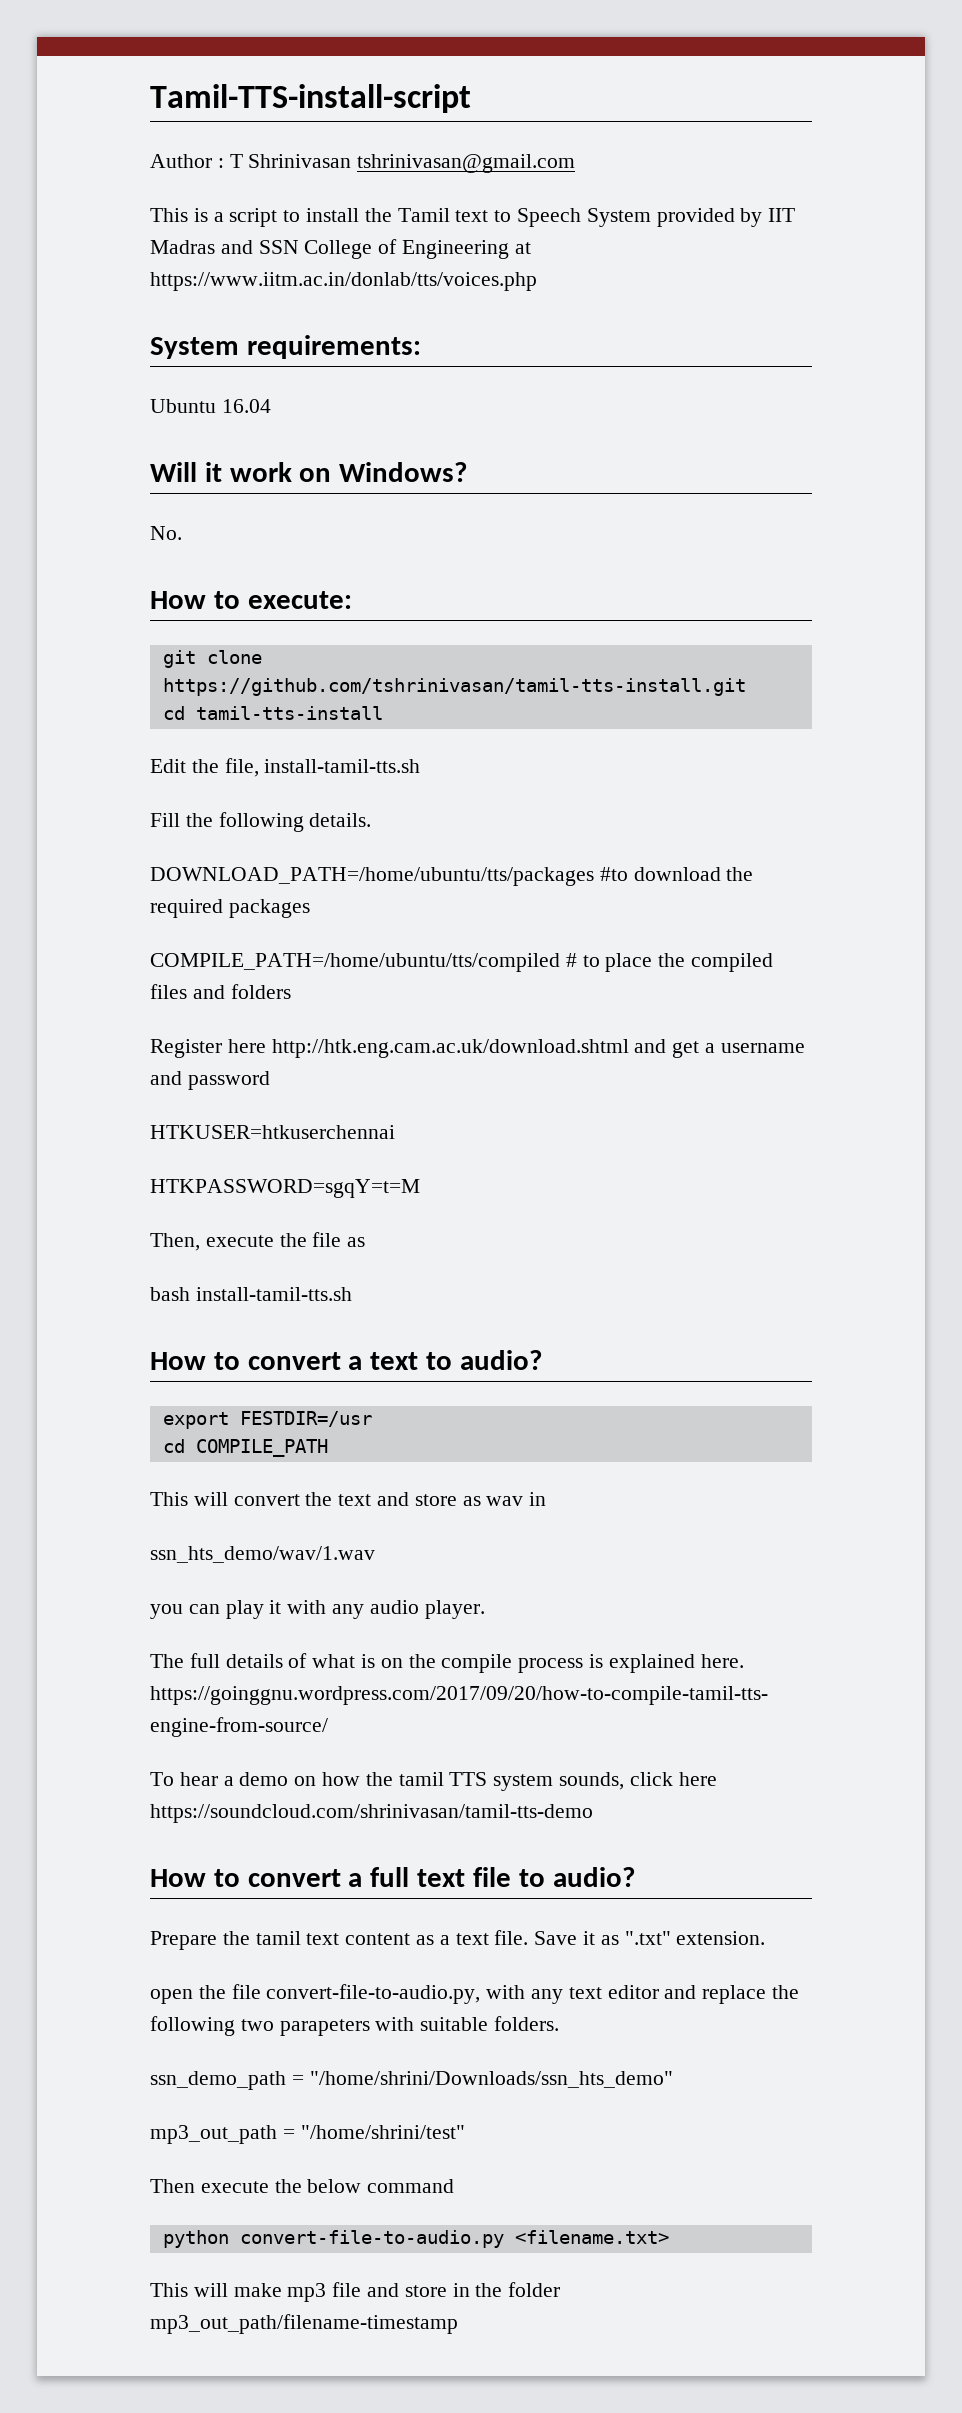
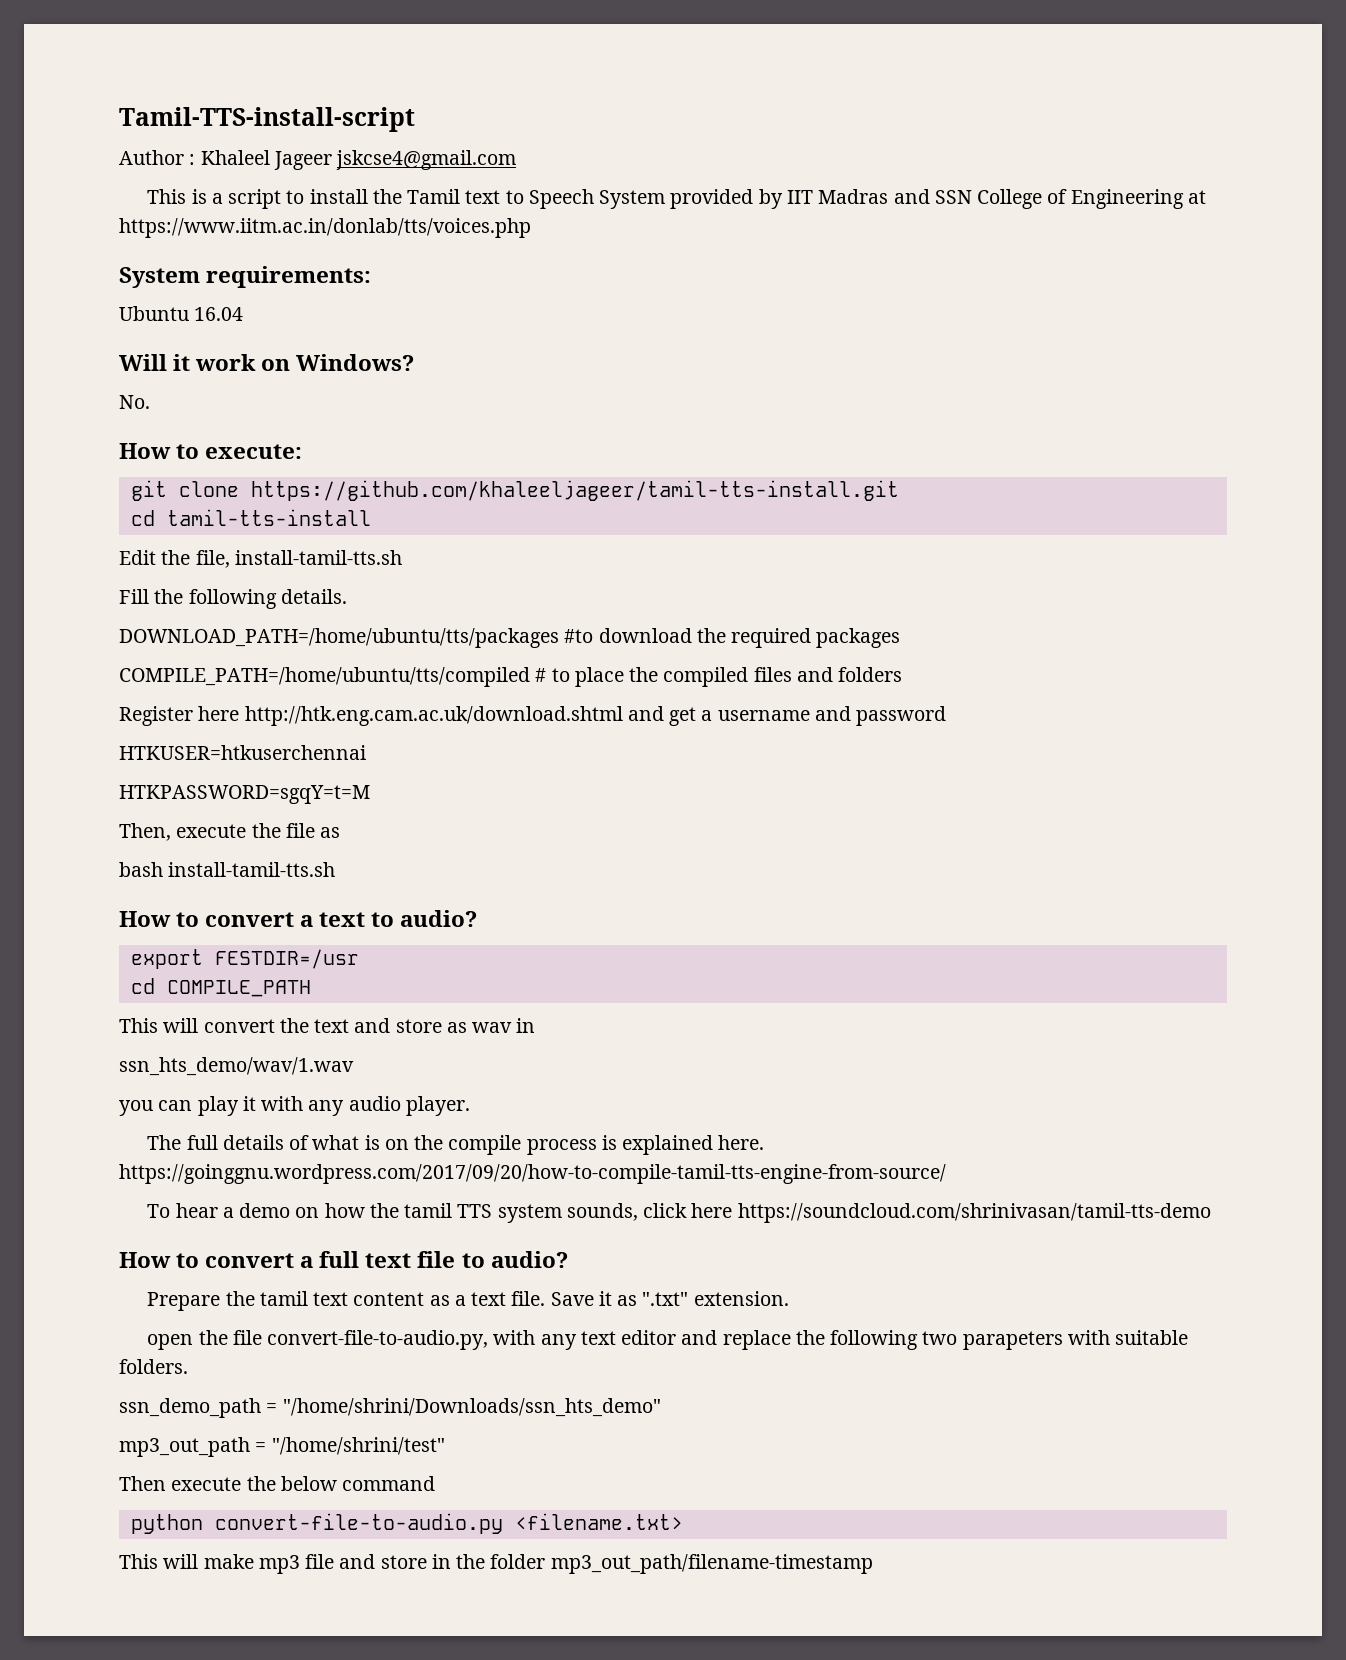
[229,154,576,173] T Shrinivasan tshrinivasan@gmail.com -> [200,150,517,170] Khaleel Jageer jskcse4@gmail.com
[162,678,746,696] https://github.com/tshrinivasan/tamil-tts-install.git -> [250,480,899,501] https://github.com/khaleeljageer/tamil-tts-install.git

